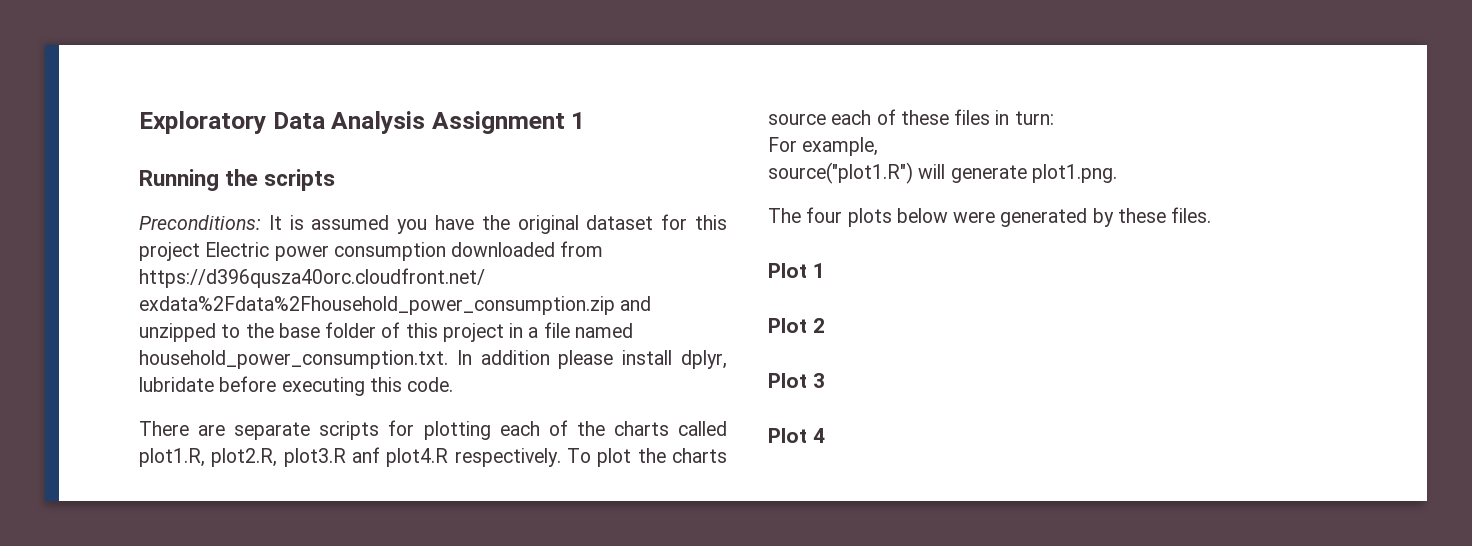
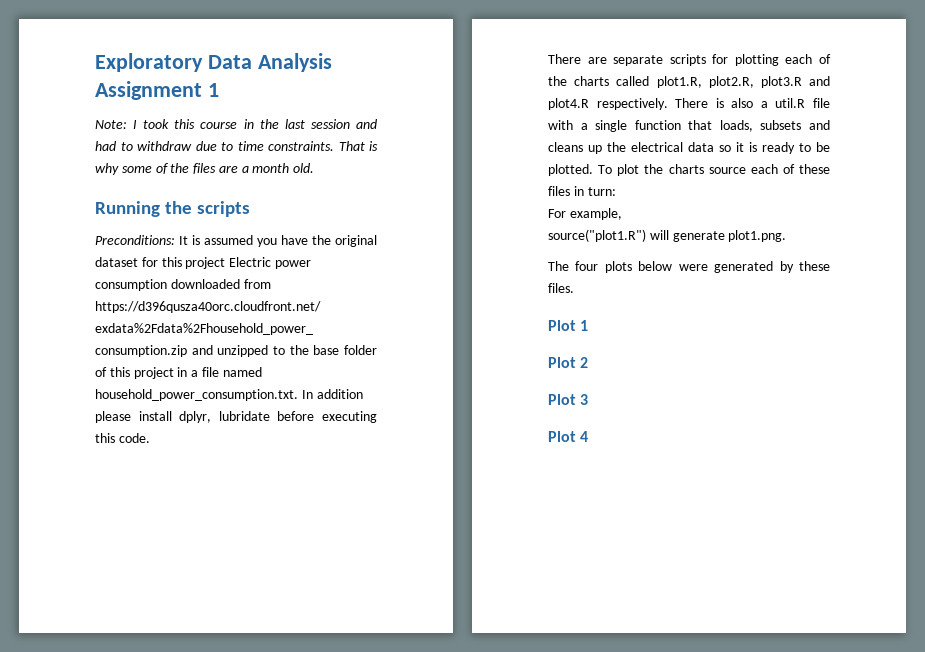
(586, 120) none -> [95,119,377,129] [95,141,378,151] [95,163,315,175] // Note: I took this course in the last session and had to withdraw due to time constraints. That is why some of the files are a month old.
[352,447,380,463] anf -> [809,76,830,86] and
(561, 457) none -> [675,98,830,108] [548,120,830,132] [548,142,830,154] [548,164,593,176] There is also a util.R file with a single function that loads, subsets and cleans up the electrical data so it is ready to be plotted.

